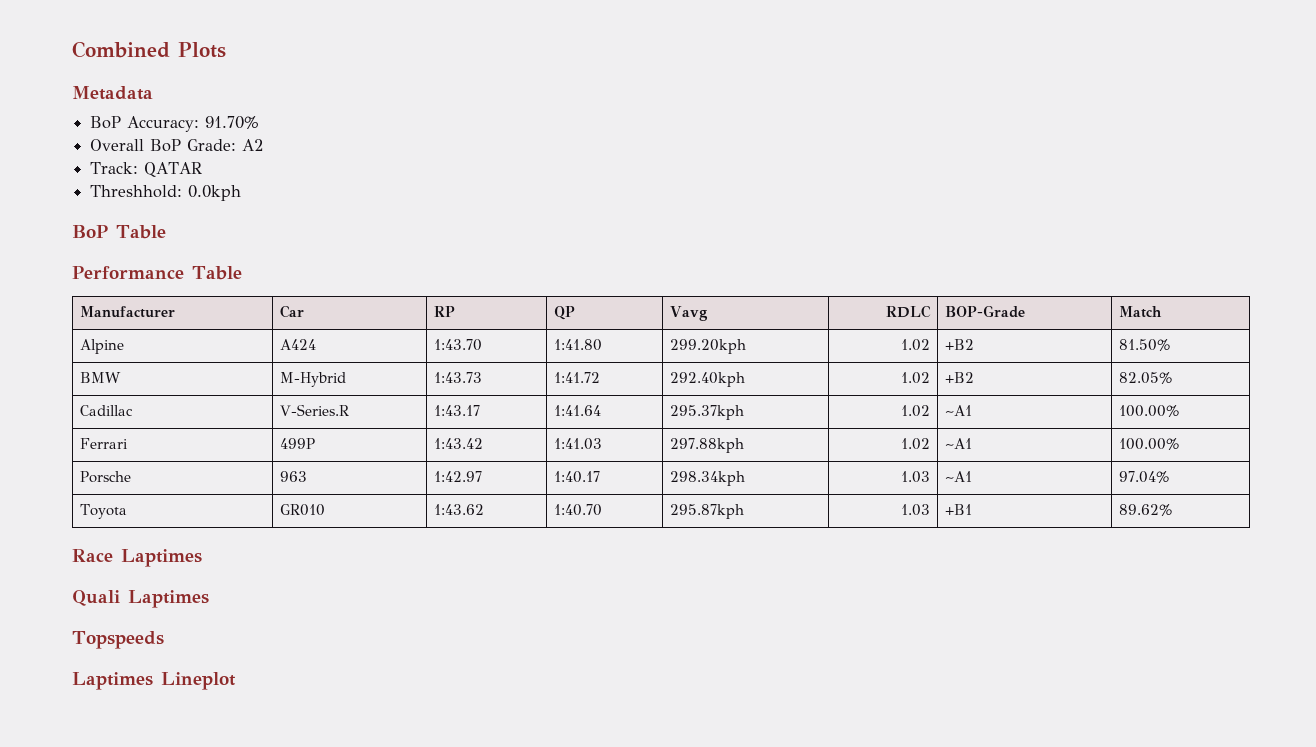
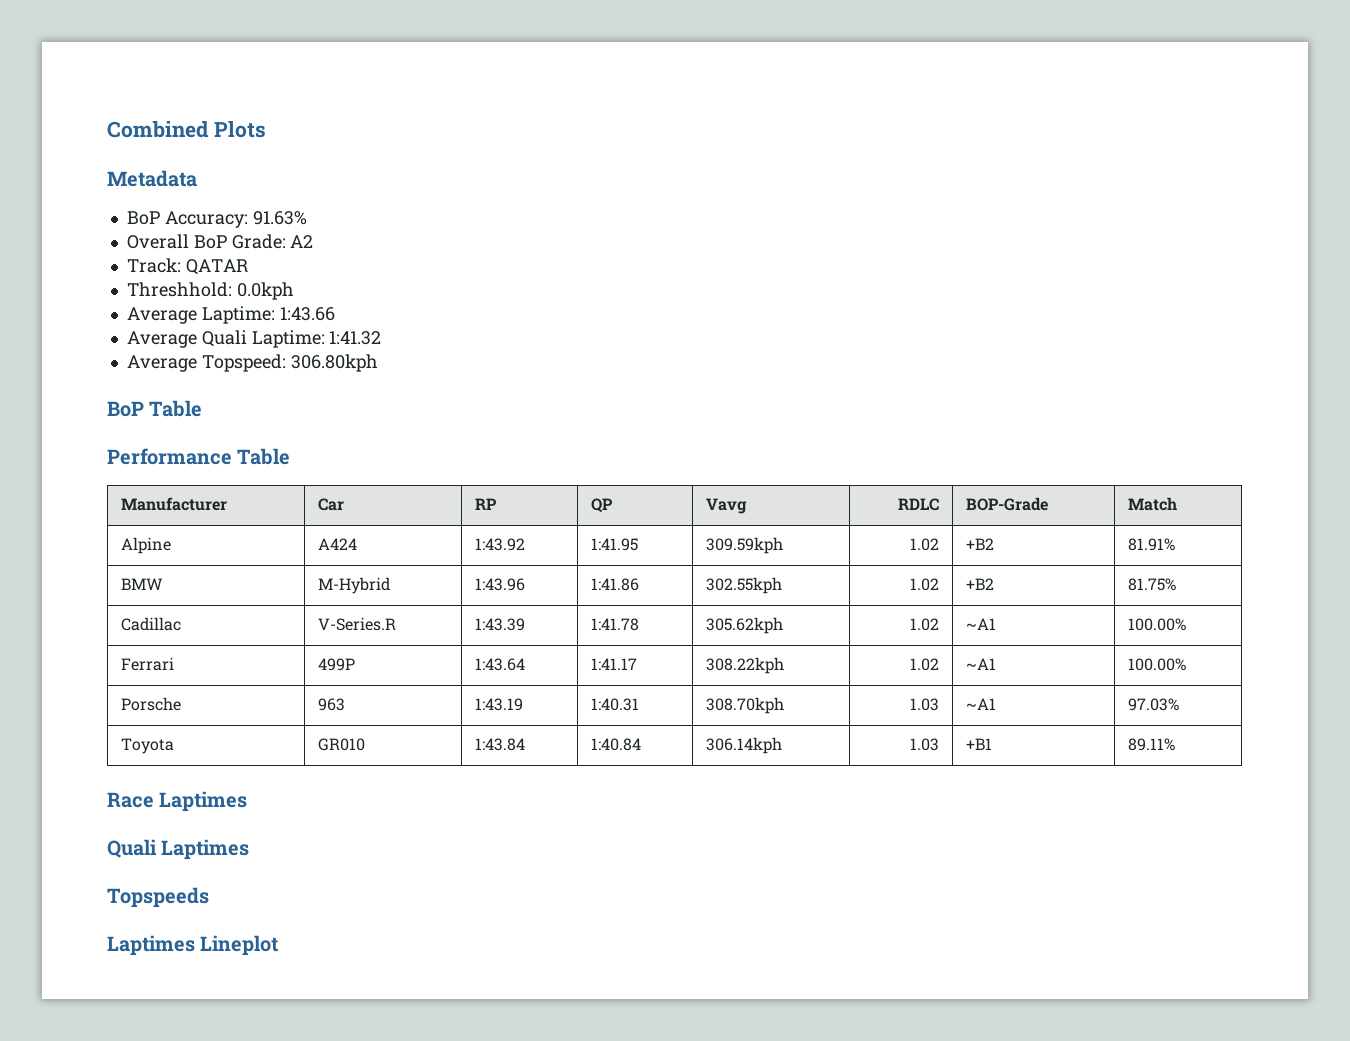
[205,116,260,129] 91.70% -> [252,211,307,225] 91.63%
(242, 193) none -> [126,306,335,324] [126,330,382,348] [126,354,378,372] // Average Laptime: 1:43.66 // Average Quali Laptime: 1:41.32 // Average Topspeed: 306.80kph
[433,339,482,351] [553,339,602,351] [669,339,746,354] [901,339,931,351] [944,339,974,350] [1118,339,1170,351] 1:43.70 | 1:41.80 | 299.20kph | 1.02 | +B2 | 81.50% -> [475,538,526,551] [591,538,639,551] [706,537,784,554] [909,538,939,551] [966,538,995,550] [1128,538,1176,551] 1:43.92 | 1:41.95 | 309.59kph | 1.02 | +B2 | 81.91%
[433,372,482,383] [553,372,600,383] [669,372,745,387] [901,372,931,384] [944,372,974,383] [1118,372,1172,384] 1:43.73 | 1:41.72 | 292.40kph | 1.02 | +B2 | 82.05% -> [475,578,526,591] [591,578,640,591] [706,577,783,594] [909,578,939,591] [966,578,995,590] [1128,578,1177,591] 1:43.96 | 1:41.86 | 302.55kph | 1.02 | +B2 | 81.75%
[433,405,480,416] [553,405,601,416] [669,405,744,420] 1:43.17 | 1:41.64 | 295.37kph -> [475,618,526,631] [591,618,640,631] [706,617,784,634] 1:43.39 | 1:41.78 | 305.62kph
[433,438,483,449] [553,438,602,450] [669,438,744,453] 1:43.42 | 1:41.03 | 297.88kph -> [475,658,526,671] [591,658,638,670] [706,657,785,674] 1:43.64 | 1:41.17 | 308.22kph
[433,471,482,482] [553,471,600,483] [669,471,745,486] 1:42.97 | 1:40.17 | 298.34kph -> [475,698,524,711] [591,698,640,711] [706,697,785,714] 1:43.19 | 1:40.31 | 308.70kph
[1118,471,1169,483] 97.04% -> [1128,698,1180,711] 97.03%
[433,504,484,515] [553,504,602,516] [669,504,744,519] 1:43.62 | 1:40.70 | 295.87kph -> [475,738,526,751] [591,738,642,751] [706,737,783,754] 1:43.84 | 1:40.84 | 306.14kph
[1118,504,1172,516] 89.62% -> [1128,738,1176,751] 89.11%

